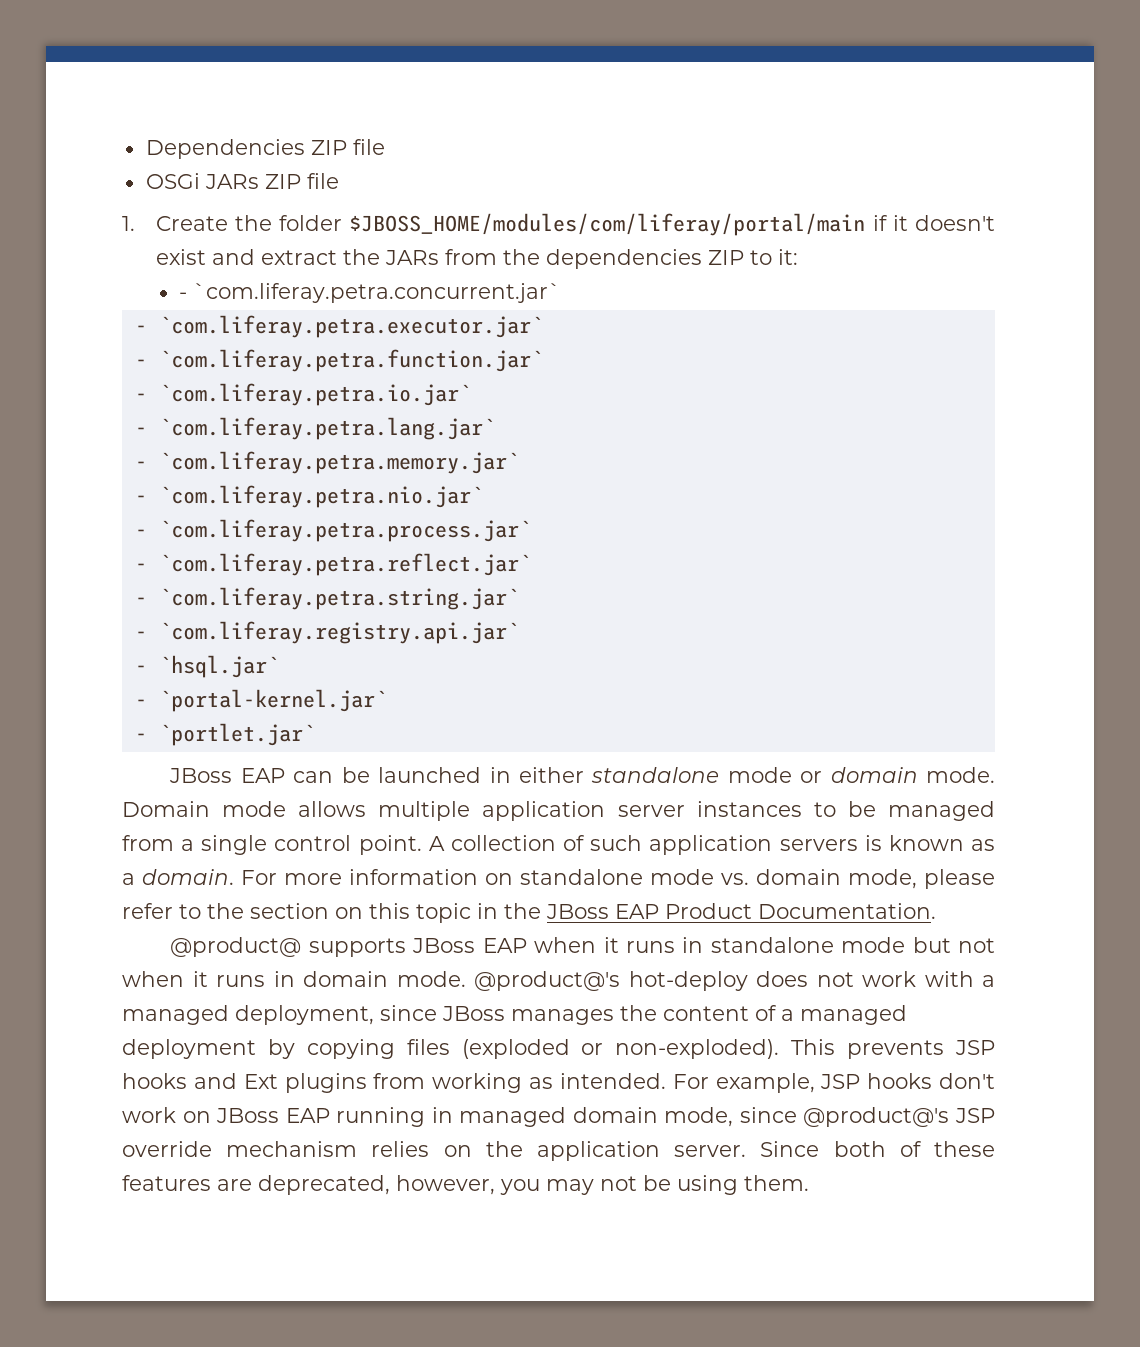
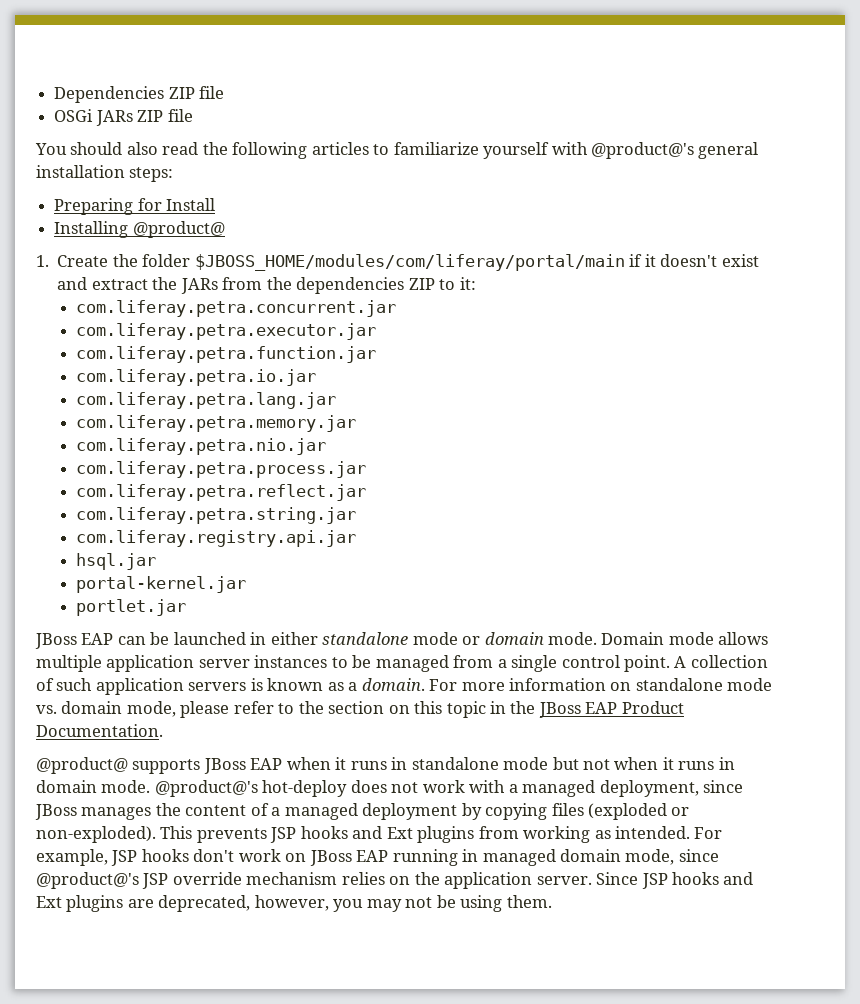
(339, 181) none -> [35,142,759,159] [36,165,174,182] [54,198,216,215] [54,221,225,238] // You should also read the following articles to familiarize yourself with @product@'s general installation steps: // Preparing for Install // Installing @product@
[179,283,562,303] [134,315,543,338] [134,349,543,372] [134,383,471,406] [134,417,495,440] [134,451,519,474] [134,485,483,508] [134,519,531,542] [134,553,531,576] [134,587,519,610] [134,621,519,644] [134,655,279,678] [134,689,387,712] [134,723,315,746] - `com.liferay.petra.concurrent.jar` // - `com.liferay.petra.executor.jar` // - `com.liferay.petra.function.jar` // - `com.liferay.petra.io.jar` // - `com.liferay.petra.lang.jar` // - `com.liferay.petra.memory.jar` // - `com.liferay.petra.nio.jar` // - `com.liferay.petra.process.jar` // - `com.liferay.petra.reflect.jar` // - `com.liferay.petra.string.jar` // - `com.liferay.registry.api.jar` // - `hsql.jar` // - `portal-kernel.jar` // - `portlet.jar` -> [75,300,396,317] [75,323,376,340] [75,346,376,363] [75,369,316,386] [75,392,336,409] [75,415,356,432] [75,438,326,455] [75,461,366,478] [75,484,366,501] [75,507,356,524] [75,530,356,547] [75,553,156,570] [75,576,246,593] [75,599,186,616] com.liferay.petra.concurrent.jar // com.liferay.petra.executor.jar // com.liferay.petra.function.jar // com.liferay.petra.io.jar // com.liferay.petra.lang.jar // com.liferay.petra.memory.jar // com.liferay.petra.nio.jar // com.liferay.petra.process.jar // com.liferay.petra.reflect.jar // com.liferay.petra.string.jar // com.liferay.registry.api.jar // hsql.jar // portal-kernel.jar // portlet.jar
[833,1141,996,1157] [122,1175,211,1191] both of these features -> [641,872,754,889] [36,895,124,912] JSP hooks and Ext plugins

